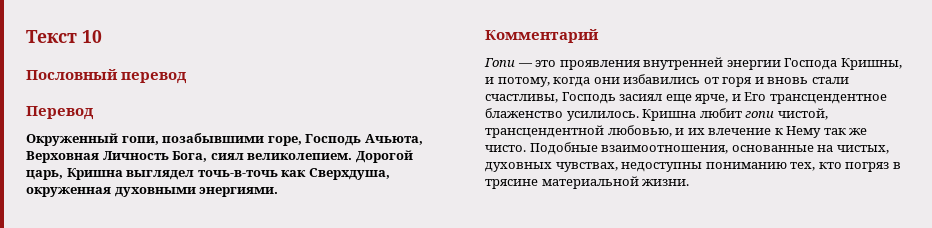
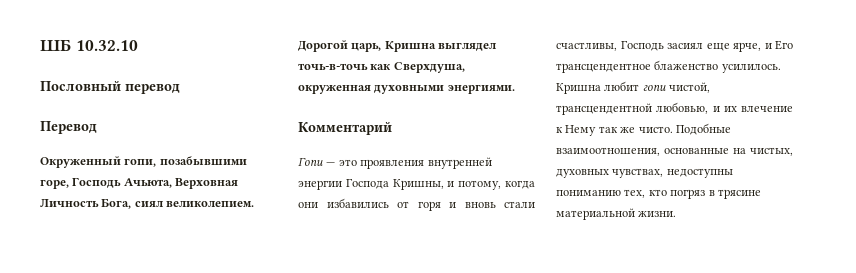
[26,30,102,43] Текст 10 -> [40,39,138,51] ШБ 10.32.10

